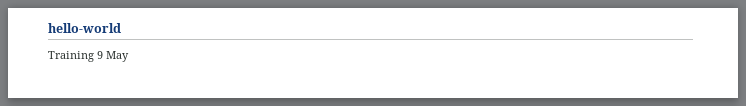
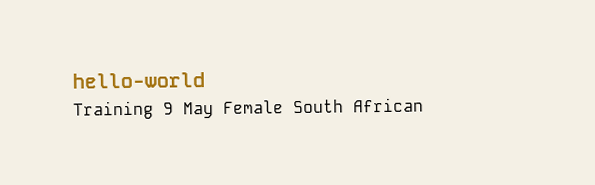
(129, 56) none -> [223,97,424,114] Female South African

